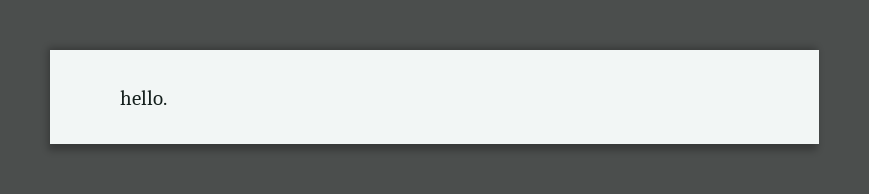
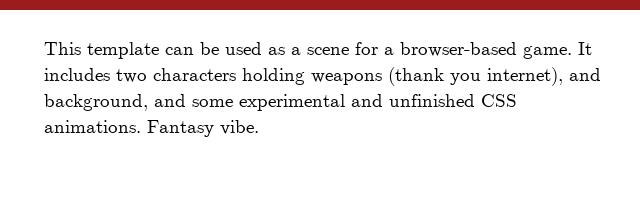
[120,90,167,105] hello. -> [44,42,592,59] [44,67,601,86] [44,94,517,111] [44,120,259,137] This template can be used as a scene for a browser-based game. It includes two characters holding weapons (thank you internet), and background, and some experimental and unfinished CSS animations. Fantasy vibe.

